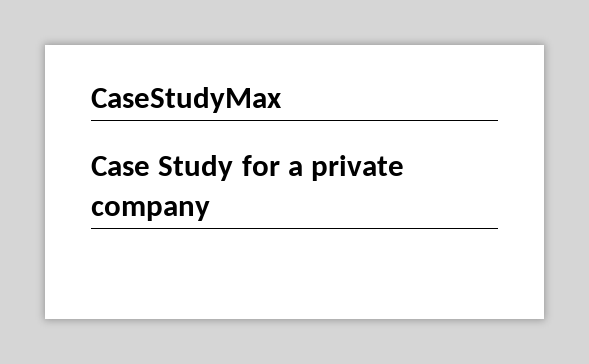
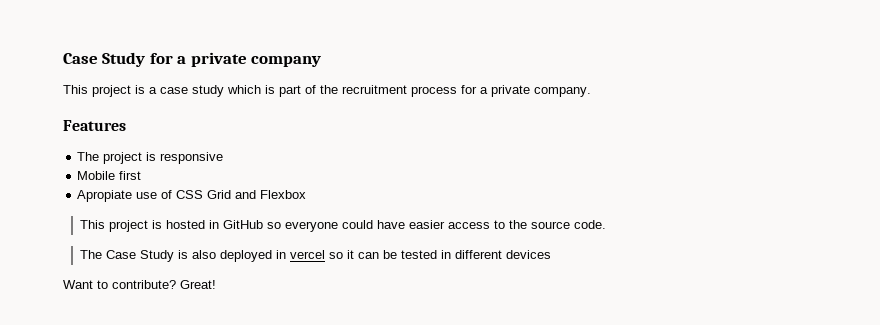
[91,87,281,113] CaseStudyMax // -> (63, 58) none
(210, 211) none -> [63,85,591,97] [63,120,126,131] [77,152,224,164] [77,171,142,180] [77,190,307,202] [80,220,607,232] [80,250,552,262] [63,280,216,289] // This project is a case study which is part of the recruitment process for a private company. // Features // The project is responsive // Mobile first // Apropiate use of CSS Grid and Flexbox // This project is hosted in GitHub so everyone could have easier access to the source code. // The Case Study is also deployed in vercel so it can be tested in different devices // Want to contribute? Great!

